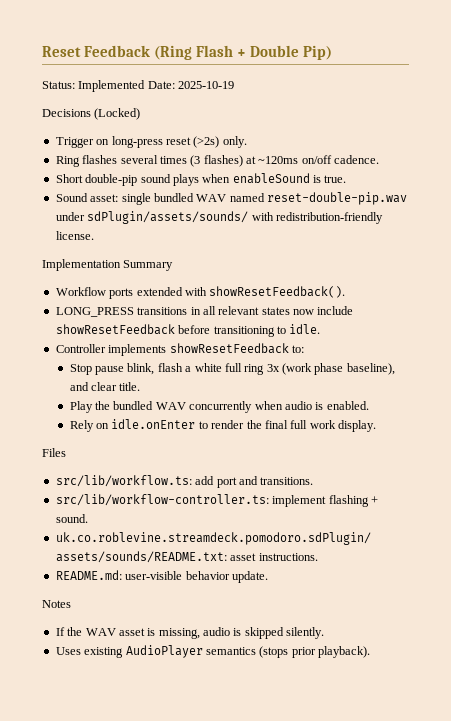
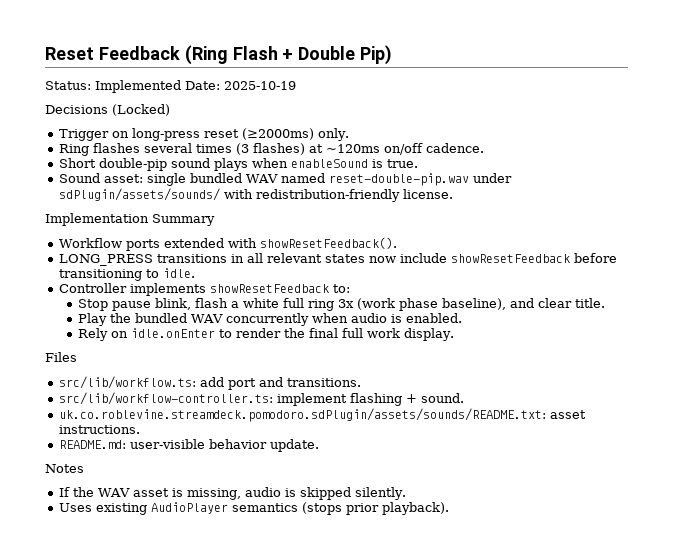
[193,136,220,148] (>2s) -> [241,128,314,140] (≥2000ms)

